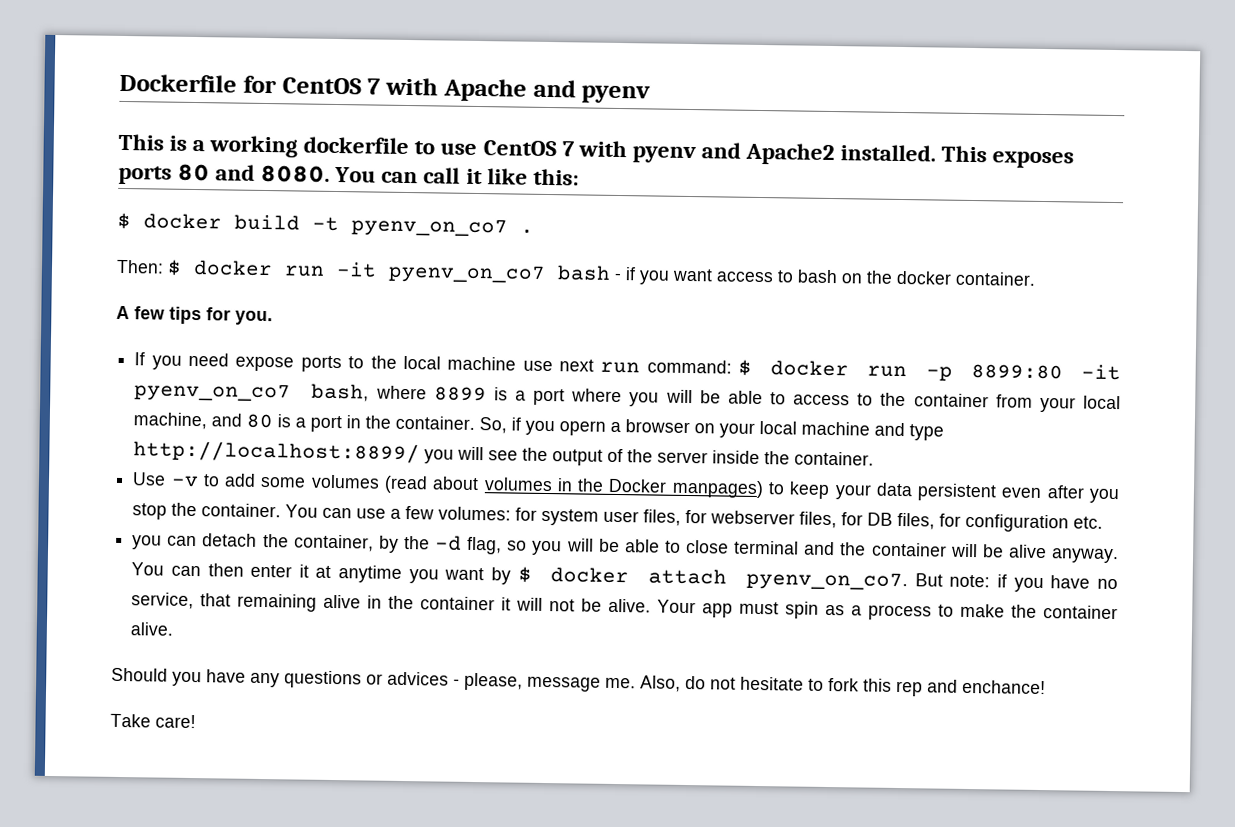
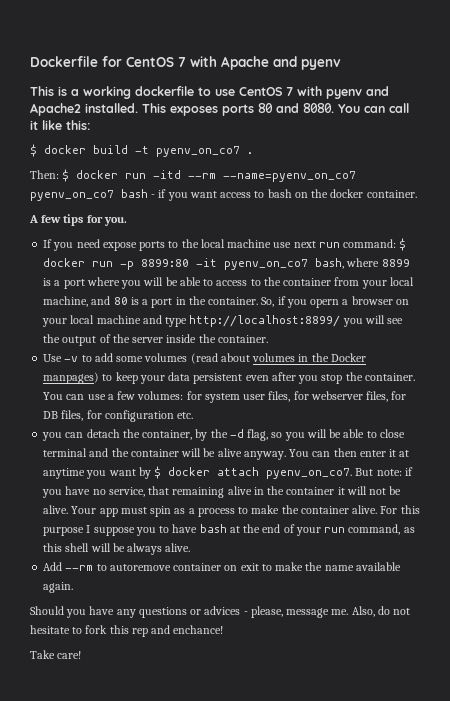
[336,262,377,278] -it -> [153,170,357,182] -itd --rm --name=pyenv_on_co7
(174, 629) none -> [380,505,420,514] [43,524,415,536] [43,543,191,555] [43,562,401,571] [43,582,74,593] For this purpose I suppose you to have bash at the end of your run command, as this shell will be always alive. // Add --rm to autoremove container on exit to make the name available again.

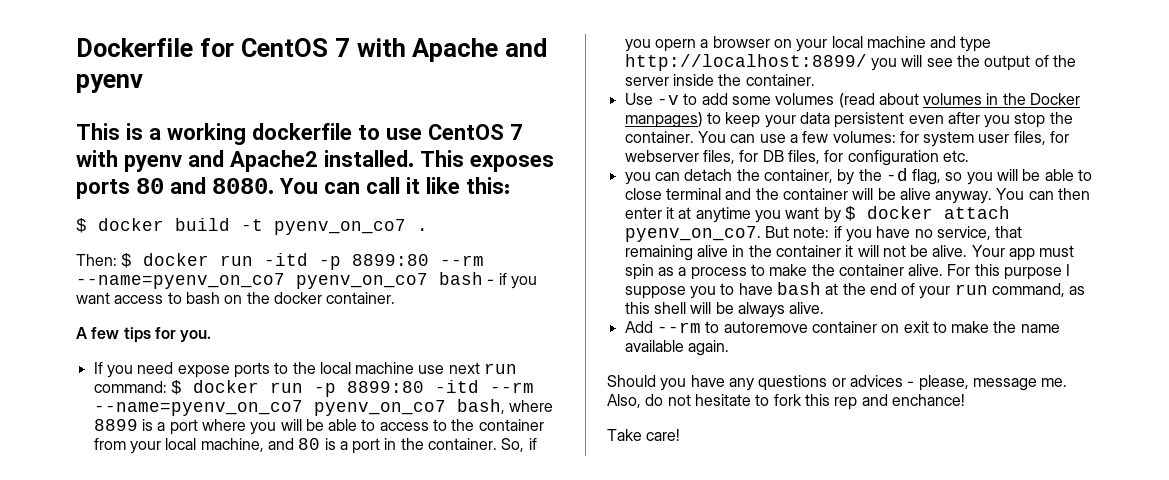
(182, 174) none -> [319,254,430,270] -p 8899:80
[196,258,218,267] -it -> [434,380,534,393] [93,400,303,416] -itd --rm --name=pyenv_on_co7

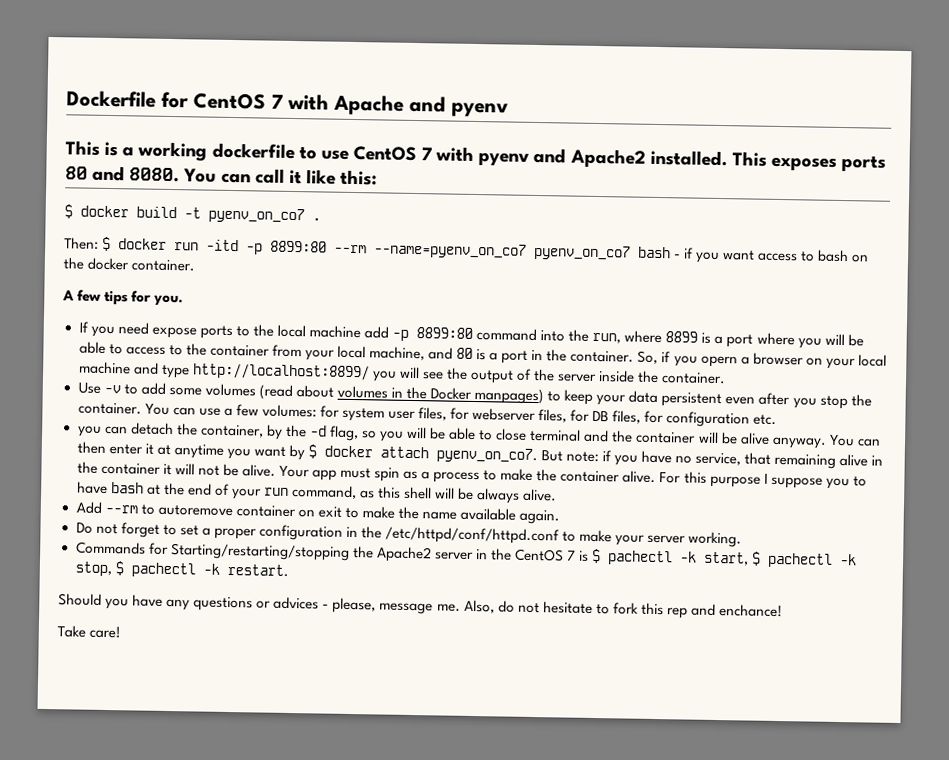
[418,362,518,374] [93,380,534,397] [93,399,505,416] use next run command: $ docker run -p 8899:80 -itd --rm --name=pyenv_on_co7 pyenv_on_co7 bash, -> [363,326,622,344] add -p 8899:80 command into the run,
(729, 348) none -> [75,522,743,548] [75,541,858,568] [74,561,289,578] // Do not forget to set a proper configuration in the /etc/httpd/conf/httpd.conf to make your server working. // Commands for Starting/restarting/stopping the Apache2 server in the CentOS 7 is $ pachectl -k start, $ pachectl -k stop, $ pachectl -k restart.

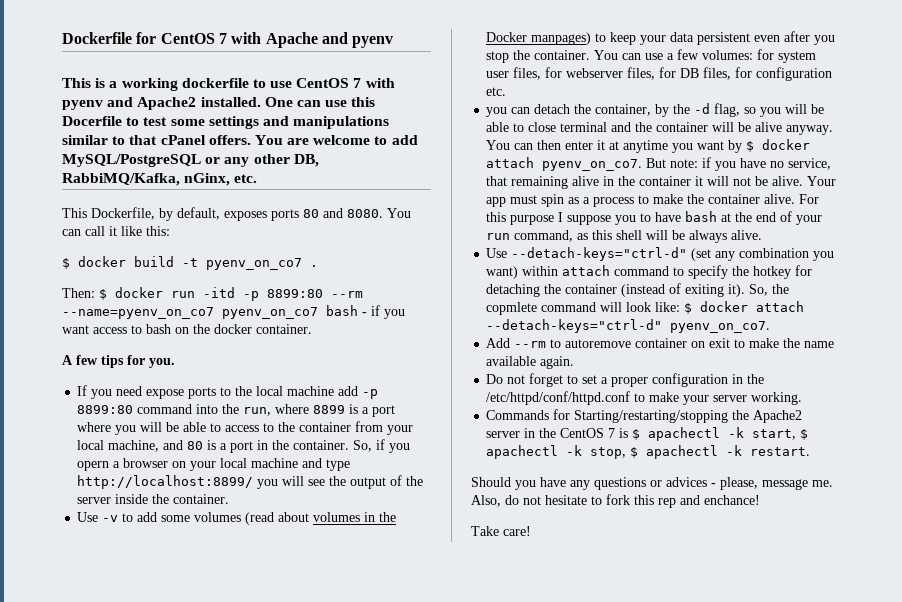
[731,151,767,167] This -> [264,97,376,107] [62,116,390,129] [62,135,418,145] [62,154,319,167] [62,173,258,186] [62,207,220,221] One can use this Docerfile to test some settings and manipulations similar to that cPanel offers. You are welcome to add MySQL/PostgreSQL or any other DB, RabbiMQ/Kafka, nGinx, etc. // This Dockerfile, by default,
(558, 495) none -> [486,247,835,261] [486,265,813,279] [486,283,790,297] [486,301,805,315] [486,319,771,333] // Use --detach-keys="ctrl-d" (set any combination you want) within attach command to specify the hotkey for detaching the container (instead of exiting it). So, the copmlete command will look like: $ docker attach --detach-keys="ctrl-d" pyenv_on_co7.
[607,550,674,566] pachectl -> [648,427,721,441] apachectl
[767,552,834,568] pachectl -> [486,445,559,459] apachectl
[130,562,196,578] pachectl -> [646,445,719,459] apachectl

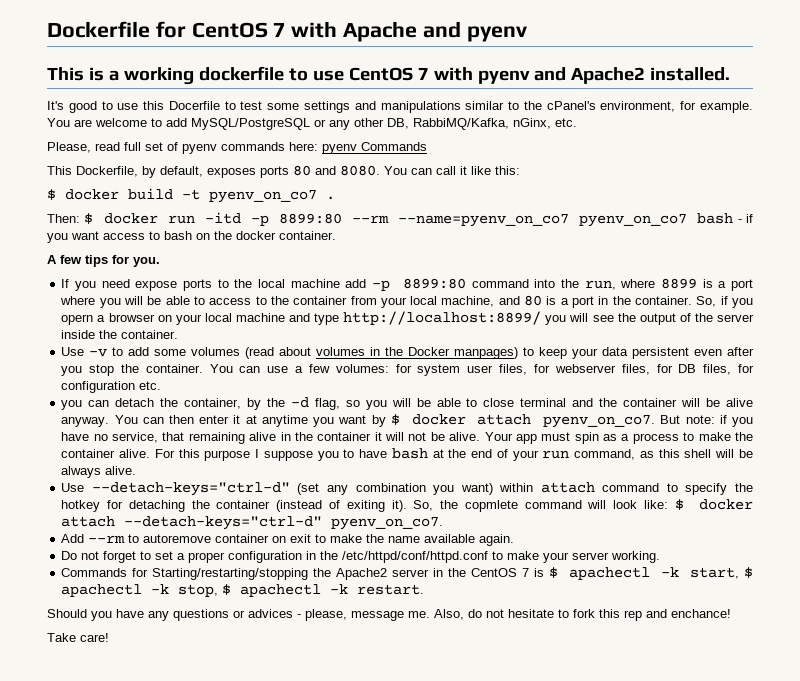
[264,97,321,107] One can -> [47,101,113,113] // It's good to
[129,135,251,145] that cPanel offers. -> [523,101,753,113] the cPanel's environment, for example.
(258, 178) none -> [47,142,427,154] // Please, read full set of pyenv commands here: pyenv Commands

